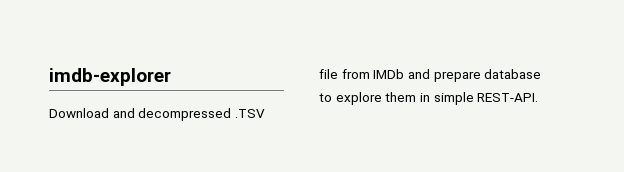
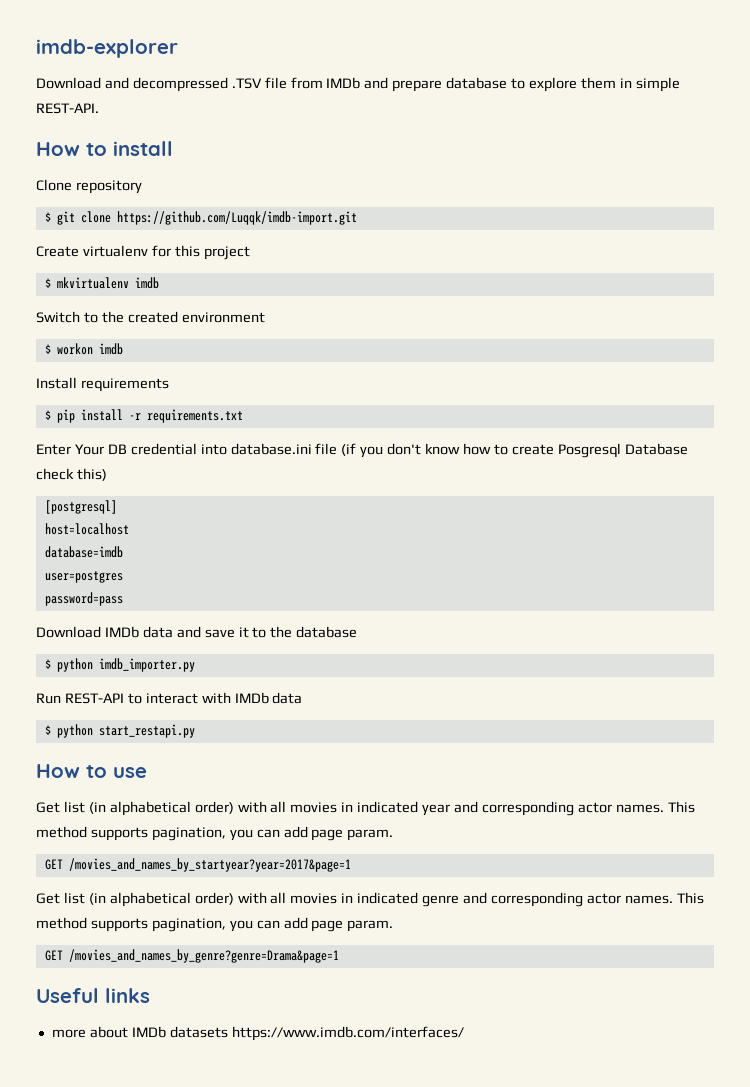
(539, 97) none -> [36,141,173,156] [36,179,142,194] [44,211,357,225] [36,245,250,260] [44,277,159,289] [36,311,265,323] [44,343,123,355] [36,377,169,392] [44,409,243,423] [36,443,688,458] [36,468,107,481] [44,500,117,514] [44,523,129,535] [44,546,123,558] [44,571,123,583] [44,592,123,606] [36,626,358,638] [44,658,195,672] [36,692,303,704] [44,724,195,738] [36,764,147,778] [36,801,695,816] [36,826,394,841] [44,858,351,872] [36,892,704,907] [36,917,394,932] [44,949,339,963] [36,988,150,1003] [51,1026,464,1041] // How to install // Clone repository // $ git clone https://github.com/Luqqk/imdb-import.git // Create virtualenv for this project // $ mkvirtualenv imdb // Switch to the created environment // $ workon imdb // Install requirements // $ pip install -r requirements.txt // Enter Your DB credential into database.ini file (if you don't know how to create Posgresql Database check this) // [postgresql] // host=localhost // database=imdb // user=postgres // password=pass // Download IMDb data and save it to the database // $ python imdb_importer.py // Run REST-API to interact with IMDb data // $ python start_restapi.py // How to use // Get list (in alphabetical order) with all movies in indicated year and corresponding actor names. This method supports pagination, you can add page param. // GET /movies_and_names_by_startyear?year=2017&page=1 // Get list (in alphabetical order) with all movies in indicated genre and corresponding actor names. This method supports pagination, you can add page param. // GET /movies_and_names_by_genre?genre=Drama&page=1 // Useful links // more about IMDb datasets https://www.imdb.com/interfaces/

